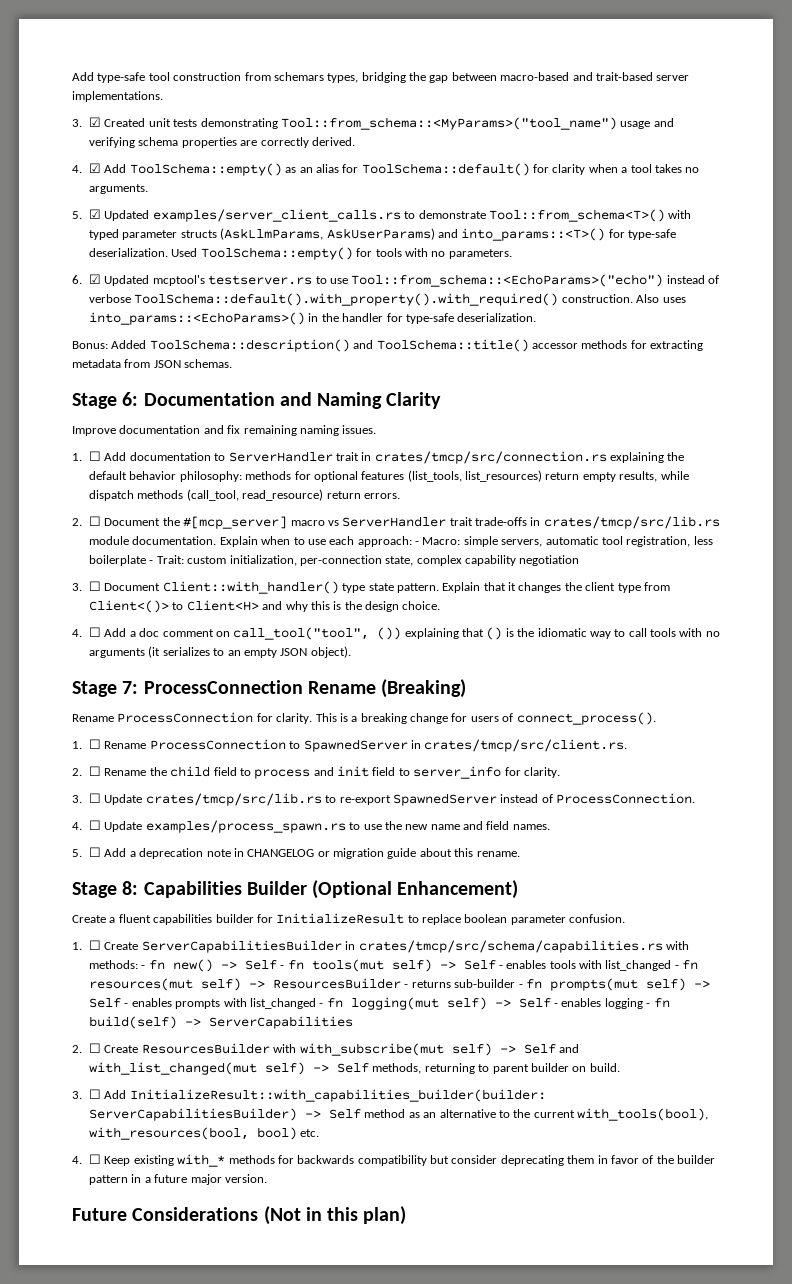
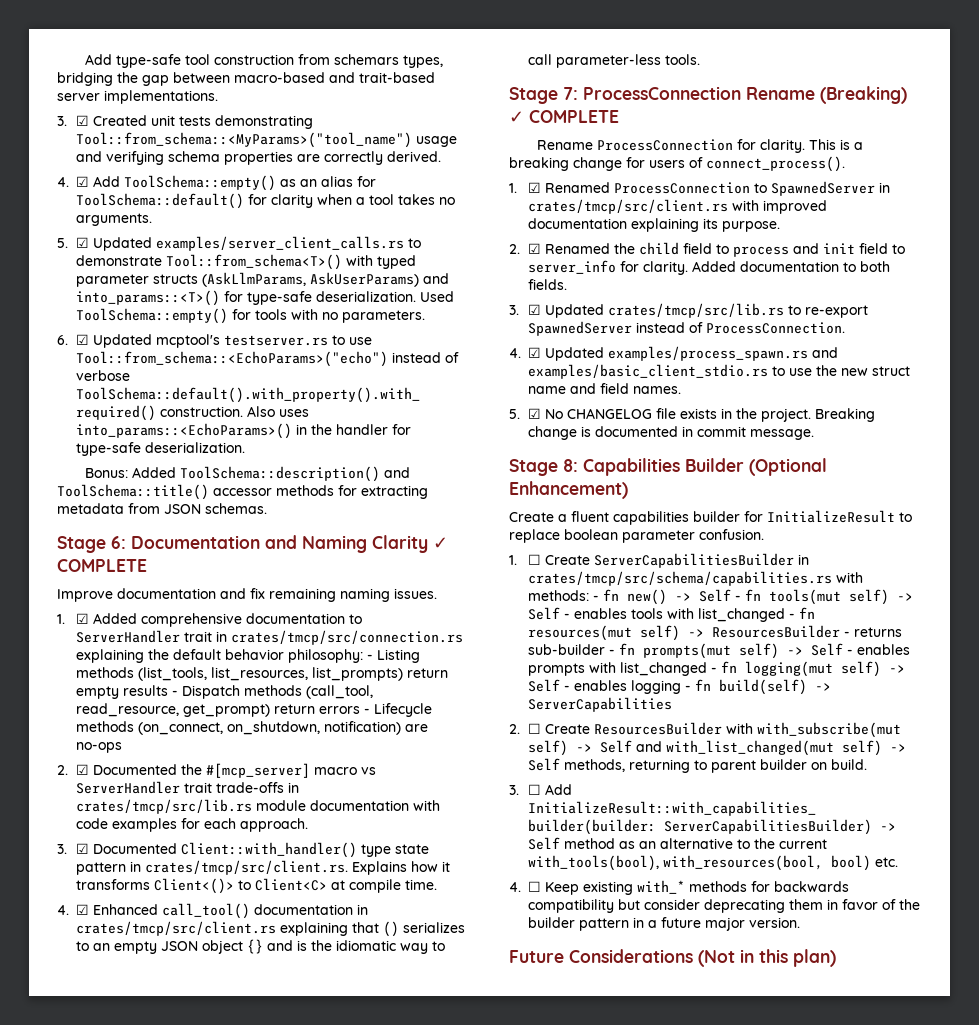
(442, 400) none -> [433,537,448,549] [57,559,147,572] ✓ COMPLETE
[89,451,127,461] ☐ Add -> [76,613,243,627] ☑ Added comprehensive
[245,470,689,482] [89,489,400,501] [72,516,161,526] methods for optional features (list_tools, list_resources) return empty results, while dispatch methods (call_tool, read_resource) return errors. // 2. ☐ Document -> [367,649,421,663] [76,667,449,681] [76,685,374,699] [76,703,433,717] [76,721,429,735] [76,742,123,753] [57,764,178,775] - Listing methods (list_tools, list_resources, list_prompts) return empty results - Dispatch methods (call_tool, read_resource, get_prompt) return errors - Lifecycle methods (on_connect, on_shutdown, notification) are no-ops // 2. ☑ Documented
[132,536,713,547] [89,555,580,566] [72,581,161,591] documentation. Explain when to use each approach: - Macro: simple servers, automatic tool registration, less boilerplate - Trait: custom initialization, per-connection state, complex capability negotiation // 3. ☐ Document -> [310,800,441,811] [76,818,309,832] [57,843,178,854] documentation with code examples for each approach. // 3. ☑ Documented
[396,582,670,593] [89,600,441,613] [72,627,503,640] pattern. Explain that it changes the client type from Client<()> to Client<H> and why this is the design choice. // 4. ☐ Add a doc comment on call_tool("tool", ()) explaining that () -> [76,860,451,875] [76,878,438,894] [57,903,369,919] [76,921,466,937] [76,939,294,954] pattern in crates/tmcp/src/client.rs. Explains how it transforms Client<()> to Client<C> at compile time. // 4. ☑ Enhanced call_tool() documentation in crates/tmcp/src/client.rs explaining that () serializes to an empty JSON object {} and
[650,628,720,637] [89,646,351,658] tools with no arguments (it serializes to an empty JSON object). -> [556,54,701,68] parameter-less tools.
(467, 688) none -> [509,110,619,123] ✓ COMPLETE
[89,739,147,749] ☐ Rename -> [528,182,611,193] ☑ Renamed
[424,739,628,752] [72,766,147,776] crates/tmcp/src/client.rs. // 2. ☐ Rename -> [528,199,828,214] [528,218,781,232] [509,243,611,254] crates/tmcp/src/client.rs with improved documentation explaining its purpose. // 2. ☑ Renamed
[72,793,143,805] // 3. ☐ Update -> [692,261,891,272] [528,279,568,290] [509,304,605,318] Added documentation to both fields. // 3. ☑ Updated
[89,820,346,833] ☐ Update examples/process_spawn.rs -> [528,346,839,361] [528,364,769,379] ☑ Updated examples/process_spawn.rs and examples/basic_client_stdio.rs
(429, 827) none -> [872,366,911,376] struct
[89,847,520,859] ☐ Add a deprecation note in CHANGELOG or migration guide about this rename. -> [528,408,876,422] [528,426,815,440] ☑ No CHANGELOG file exists in the project. Breaking change is documented in commit message.

